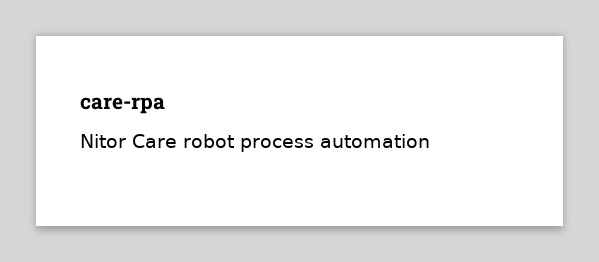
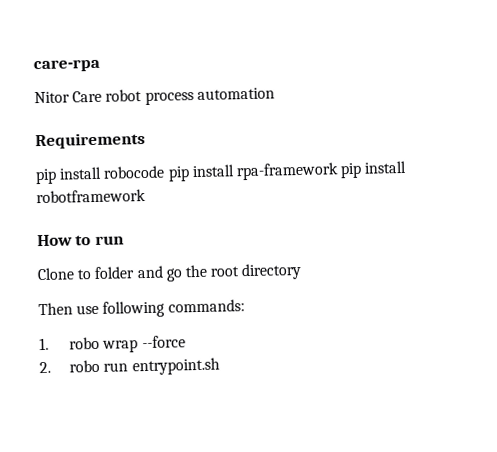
(430, 141) none -> [35,131,146,150] [35,160,408,185] [36,188,146,204] [37,234,124,247] [37,262,303,282] [38,299,245,318] [39,335,186,353] [39,357,220,376] // Requirements // pip install robocode pip install rpa-framework pip install robotframework // How to run // Clone to folder and go the root directory // Then use following commands: // 1. robo wrap --force // 2. robo run entrypoint.sh

